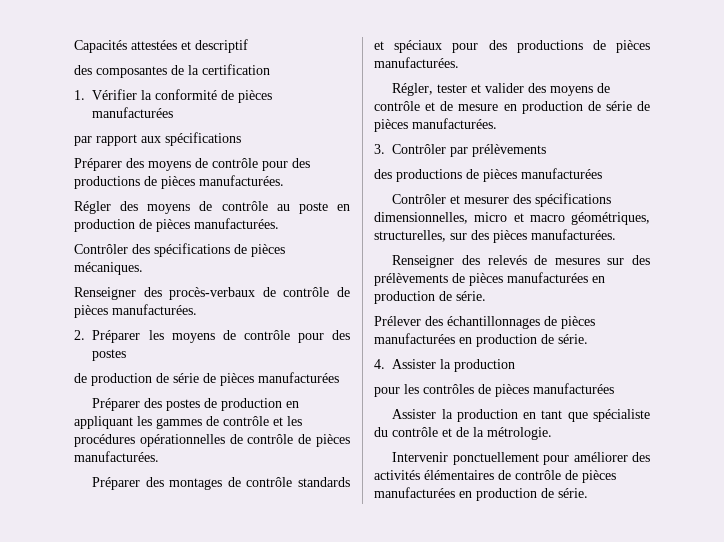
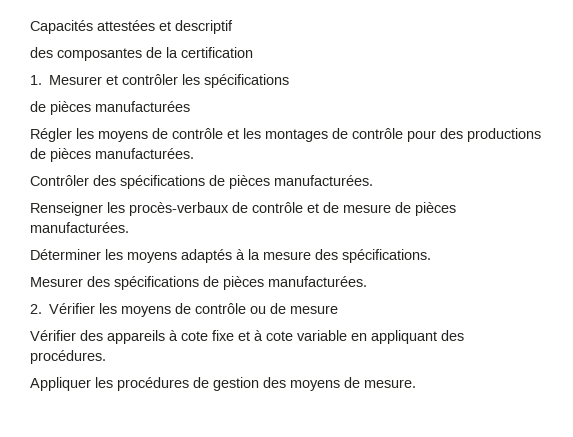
[92,89,273,103] [92,107,174,118] [74,132,241,146] [74,158,191,171] Vérifier la conformité de pièces manufacturées // par rapport aux spécifications // Préparer des moyens -> [49,74,290,88] [30,101,190,115] [30,128,328,142] Mesurer et contrôler les spécifications // de pièces manufacturées // Régler les moyens de contrôle et les montages
[74,201,350,214] [74,218,279,232] // Régler des moyens de contrôle au poste en production de pièces manufacturées. -> (194, 153) none
[74,262,143,275] [74,287,162,300] mécaniques. // Renseigner des -> [274,175,373,186] [30,202,125,216] manufacturées. // Renseigner les
(330, 292) none -> [307,202,456,216] [30,222,129,233] [30,249,431,263] [30,276,199,290] et de mesure de pièces manufacturées. // Déterminer les moyens adaptés à la mesure des spécifications. // Mesurer des spécifications
[92,330,350,343] [92,349,127,361] [74,372,339,386] [92,398,300,411] [74,416,302,429] [74,434,351,447] [74,451,159,462] [92,477,350,490] [374,40,650,53] [374,57,459,68] [392,83,611,96] [374,101,650,114] [374,118,497,132] [374,144,547,157] [374,168,602,182] [392,193,612,207] [374,212,650,225] [374,229,616,243] [392,255,650,268] [374,272,605,286] [374,291,486,304] [374,316,595,329] [374,333,588,347] [374,359,516,372] [374,383,614,397] [392,409,650,422] [374,427,552,440] [392,452,650,465] [374,470,616,483] [374,487,588,501] Préparer les moyens de contrôle pour des postes // de production de série de pièces manufacturées // Préparer des postes de production en appliquant les gammes de contrôle et les procédures opérationnelles de contrôle de pièces manufacturées. // Préparer des montages de contrôle standards et spéciaux pour des productions de pièces manufacturées. // Régler, tester et valider des moyens de contrôle et de mesure en production de série de pièces manufacturées. // 3. Contrôler par prélèvements // des productions de pièces manufacturées // Contrôler et mesurer des spécifications dimensionnelles, micro et macro géométriques, structurelles, sur des pièces manufacturées. // Renseigner des relevés de mesures sur des prélèvements de pièces manufacturées en production de série. // Prélever des échantillonnages de pièces manufacturées en production de série. // 4. Assister la production // pour les contrôles de pièces manufacturées // Assister la production en tant que spécialiste du contrôle et de la métrologie. // Intervenir ponctuellement pour améliorer des activités élémentaires de contrôle de pièces manufacturées en production de série. -> [49,303,339,317] [30,330,464,344] [30,350,106,364] [30,377,416,391] Vérifier les moyens de contrôle ou de mesure // Vérifier des appareils à cote fixe et à cote variable en appliquant des procédures. // Appliquer les procédures de gestion des moyens de mesure.

